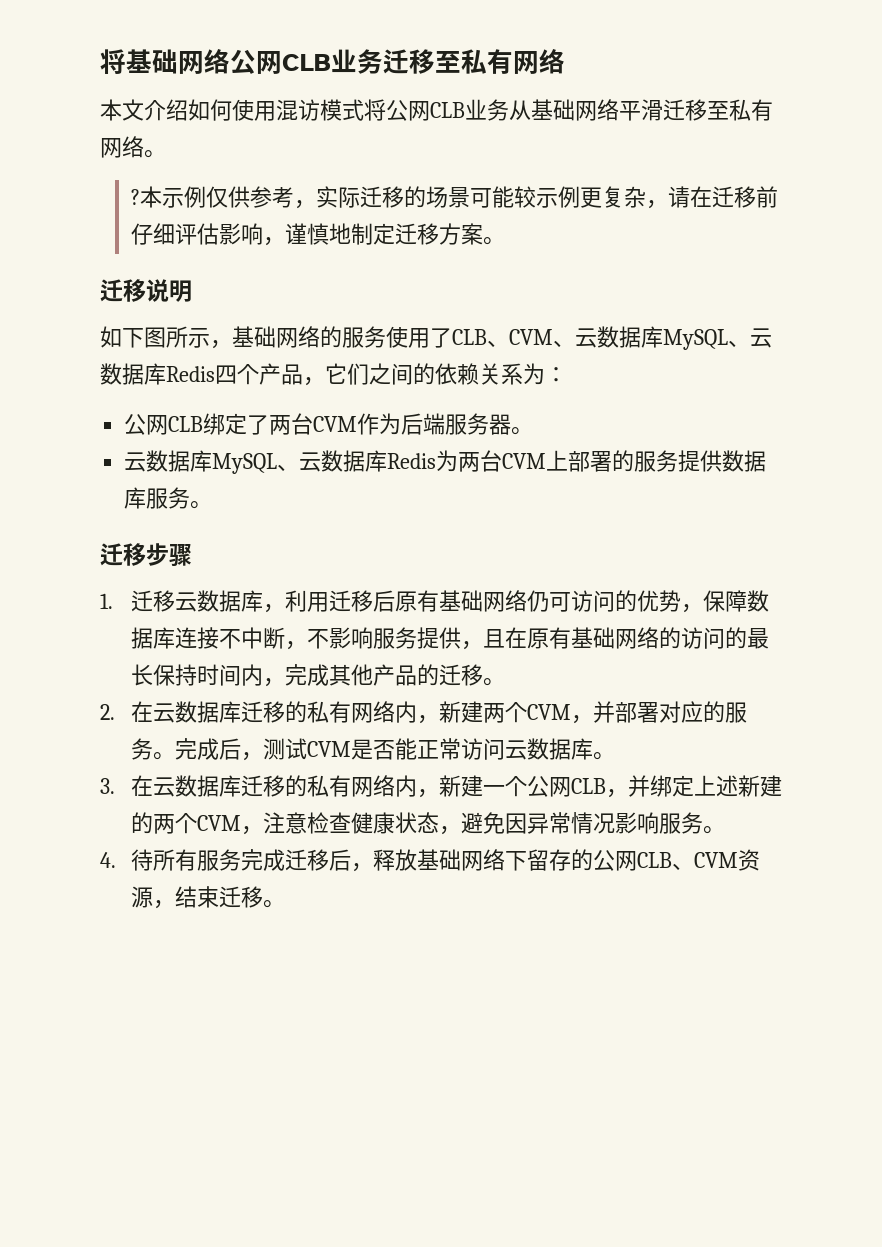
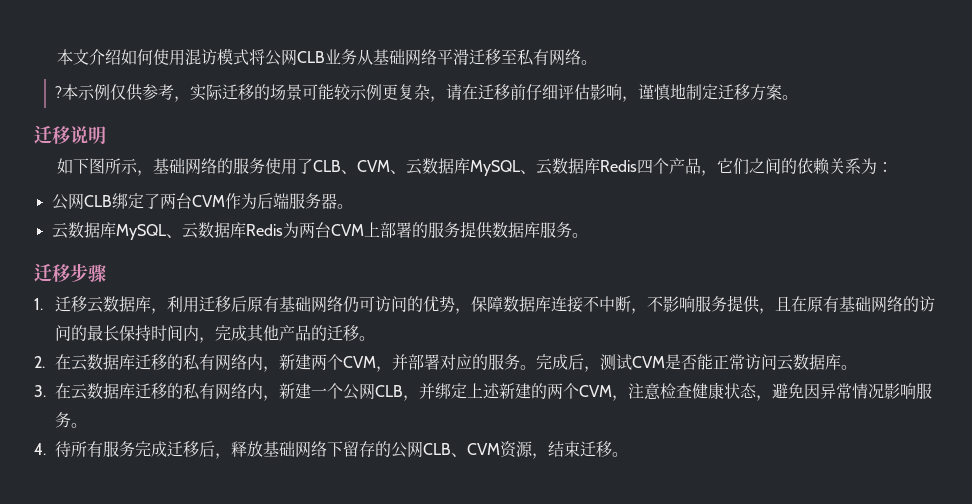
[100,49,565,74] 将基础网络公网CLB业务迁移至私有网络 // -> (57, 57) none

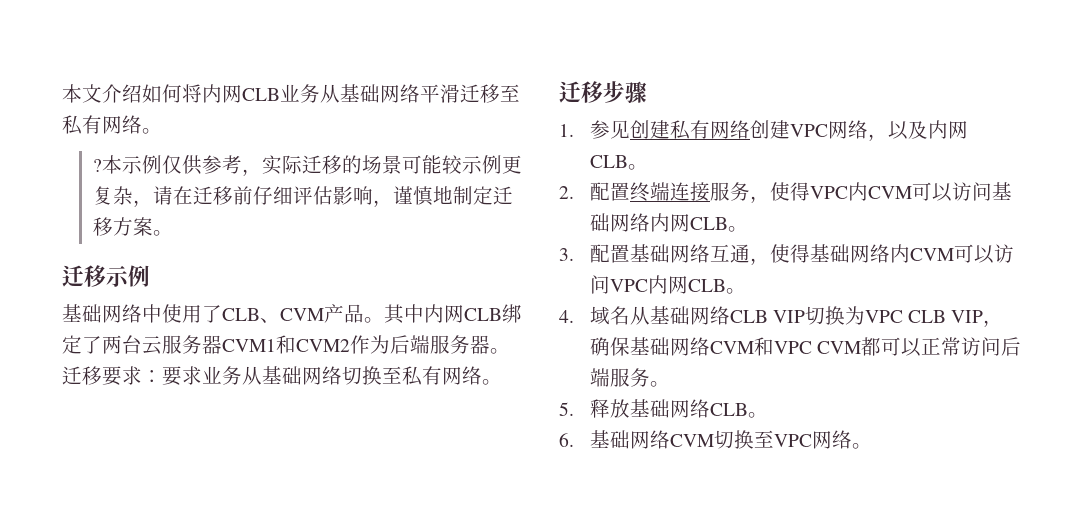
[153,48,282,66] 使用混访模式将公 -> [182,84,222,103] 将内
[70,126,106,144] [57,158,266,176] 说明 // 如下图所示，基础网络的服务 -> [106,265,150,287] [62,304,162,323] 示例 // 基础网络中
[390,158,894,176] [51,193,353,210] [51,221,588,240] [34,263,106,282] [34,295,935,314] [54,325,375,343] [34,354,857,372] [34,382,932,401] [54,412,87,428] [34,441,612,459] 、云数据库MySQL、云数据库Redis四个产品，它们之间的依赖关系为： // 公网CLB绑定了两台CVM作为后端服务器。 // 云数据库MySQL、云数据库Redis为两台CVM上部署的服务提供数据库服务。 // 迁移步骤 // 1.迁移云数据库，利用迁移后原有基础网络仍可访问的优势，保障数据库连接不中断，不影响服务提供，且在原有基础网络的访问的最长保持时间内，完成其他产品的迁移。 // 2.在云数据库迁移的私有网络内，新建两个CVM，并部署对应的服务。完成后，测试CVM是否能正常访问云数据库。 // 3.在云数据库迁移的私有网络内，新建一个公网CLB，并绑定上述新建的两个CVM，注意检查健康状态，避免因异常情况影响服务。 // 4.待所有服务完成迁移后，释放基础网络下留存的公网CLB、CVM资源，结束迁移 -> [324,304,522,324] [62,335,510,355] [62,366,502,386] [559,81,647,103] [559,120,968,141] [589,155,648,170] [559,182,1012,203] [589,213,748,232] [559,244,1014,265] [589,275,746,294] [559,306,1004,327] [589,337,1021,357] [589,368,670,387] [559,399,768,418] [559,430,852,449] 产品。其中内网CLB绑定了两台云服务器CVM1和CVM2作为后端服务器。迁移要求：要求业务从基础网络切换至私有网络。 // 迁移步骤 // 1.参见创建私有网络创建VPC网络，以及内网CLB。 // 2.配置终端连接服务，使得VPC内CVM可以访问基础网络内网CLB。 // 3.配置基础网络互通，使得基础网络内CVM可以访问VPC内网CLB。 // 4.域名从基础网络CLB VIP切换为VPC CLB VIP，确保基础网络CVM和VPC CVM都可以正常访问后端服务。 // 5.释放基础网络CLB。 // 6.基础网络CVM切换至VPC网络

